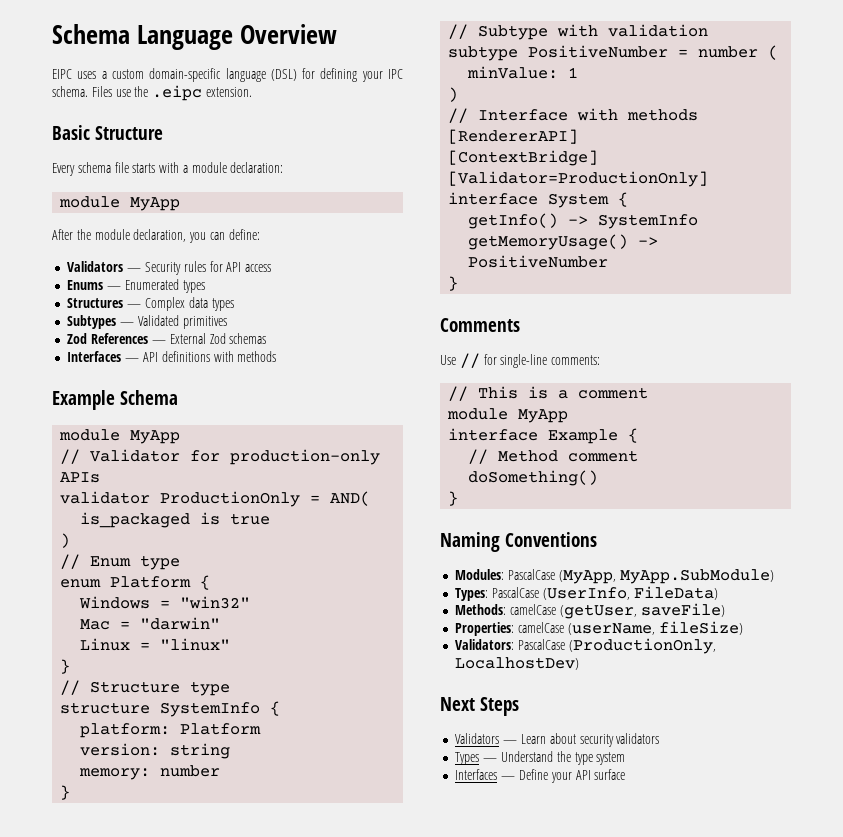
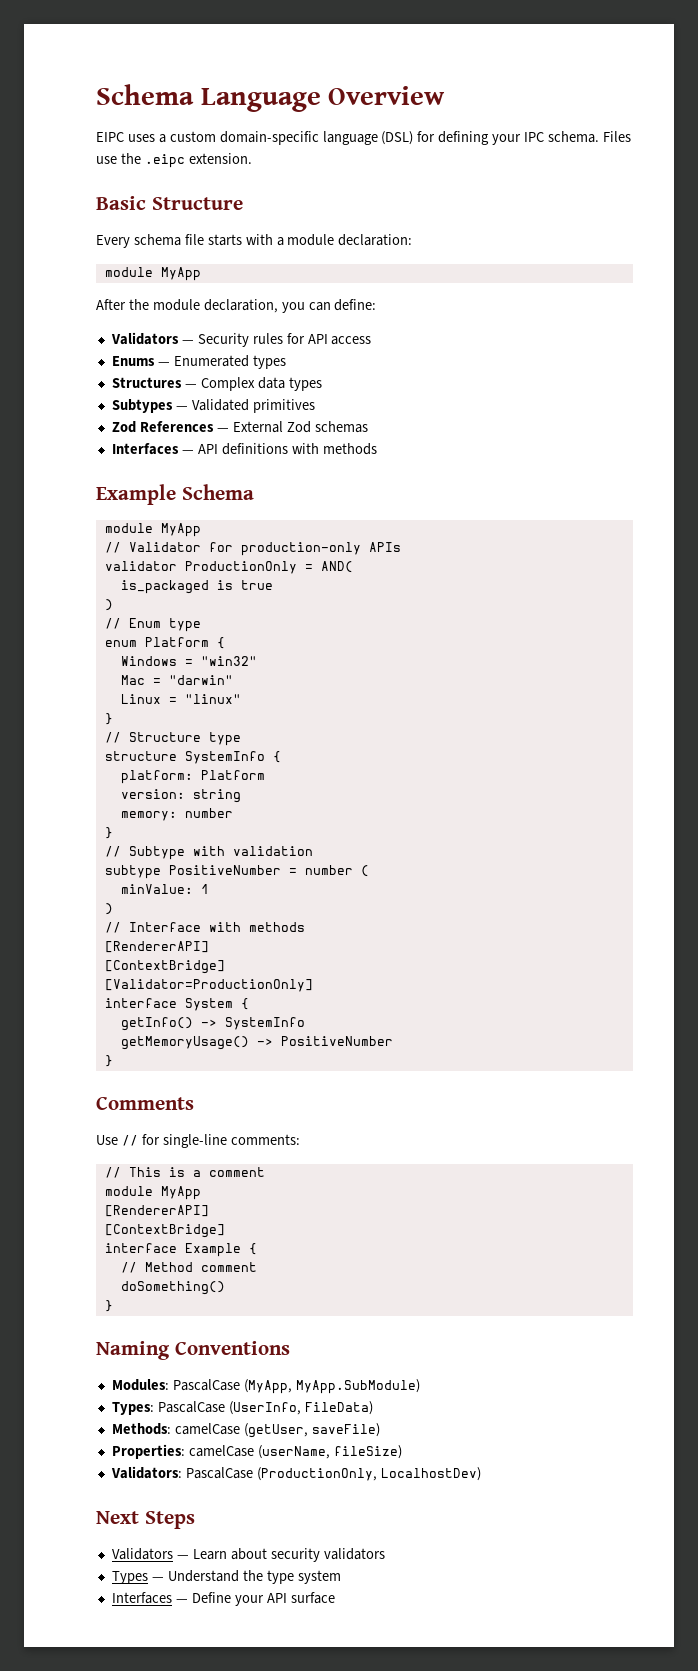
(569, 416) none -> [104,1205,209,1217] [104,1224,225,1238] // [RendererAPI] // [ContextBridge]

